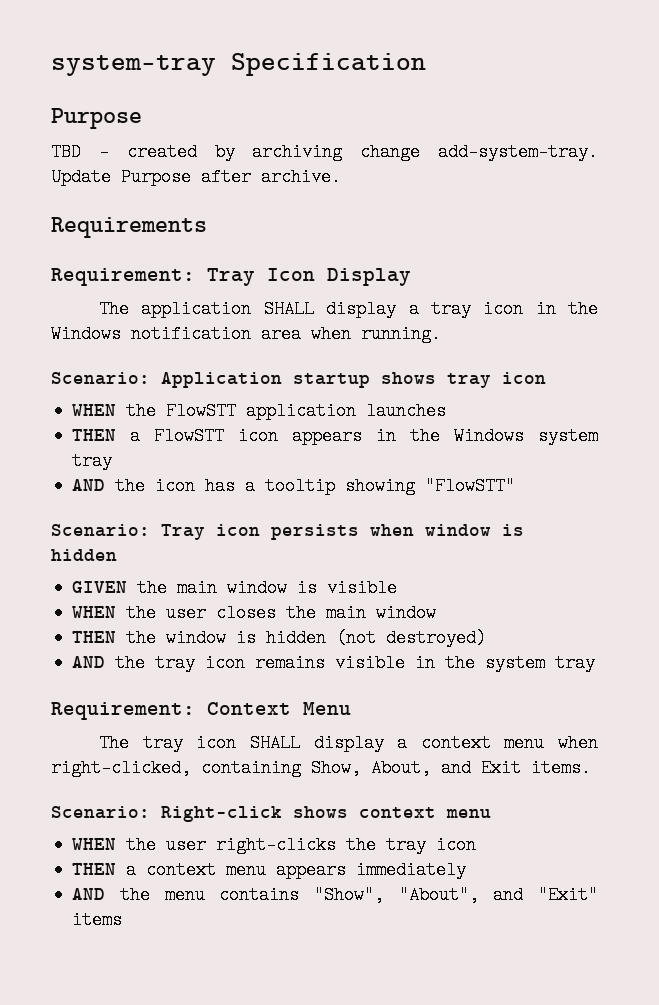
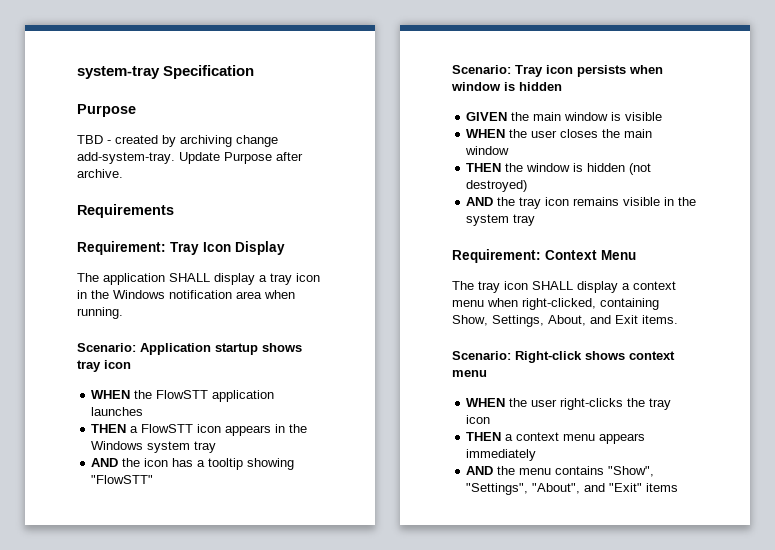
(361, 768) none -> [492,315,544,327] Settings,
(385, 895) none -> [466,483,529,495] "Settings",

